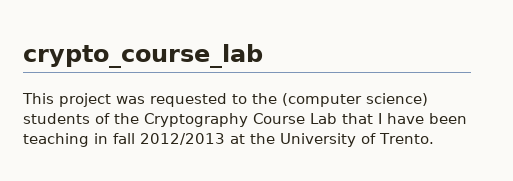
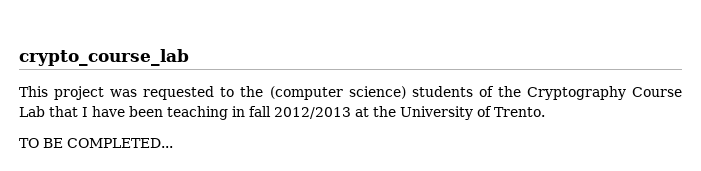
(434, 138) none -> [19,138,173,148] // TO BE COMPLETED...

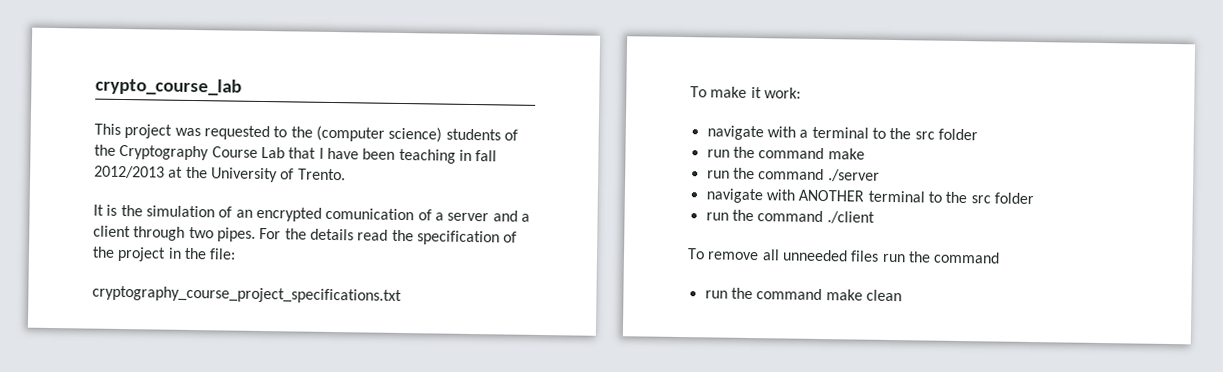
[19,138,173,148] TO BE COMPLETED... -> [93,204,530,222] [93,225,518,246] [92,246,237,262] [92,285,402,305] [690,86,801,99] [706,125,978,141] [706,146,865,160] [706,167,880,182] [705,188,1034,205] [705,209,875,224] [687,248,1001,264] [704,287,902,302] It is the simulation of an encrypted comunication of a server and a client through two pipes. For the details read the specification of the project in the file: // cryptography_course_project_specifications.txt // To make it work: // navigate with a terminal to the src folder // run the command make // run the command ./server // navigate with ANOTHER terminal to the src folder // run the command ./client // To remove all unneeded files run the command // run the command make clean

